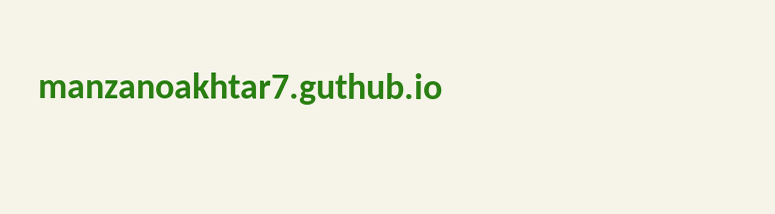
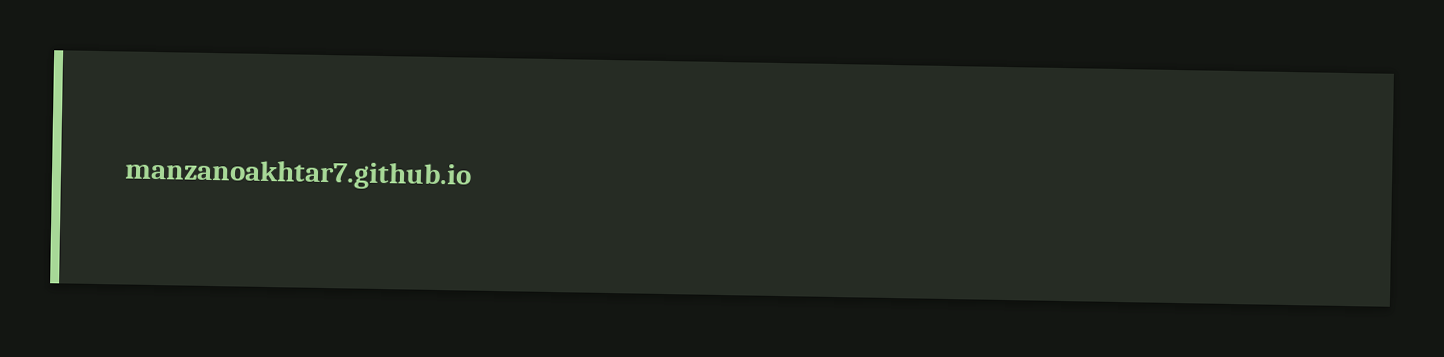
[38,72,443,106] manzanoakhtar7.guthub.io -> [124,157,472,191] manzanoakhtar7.github.io

